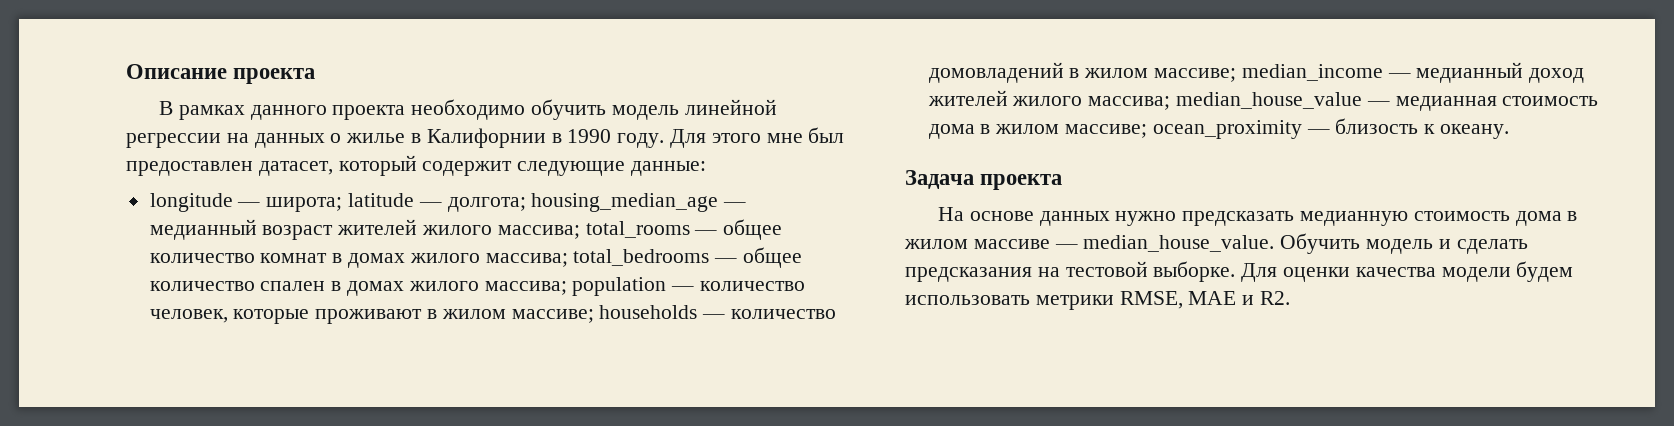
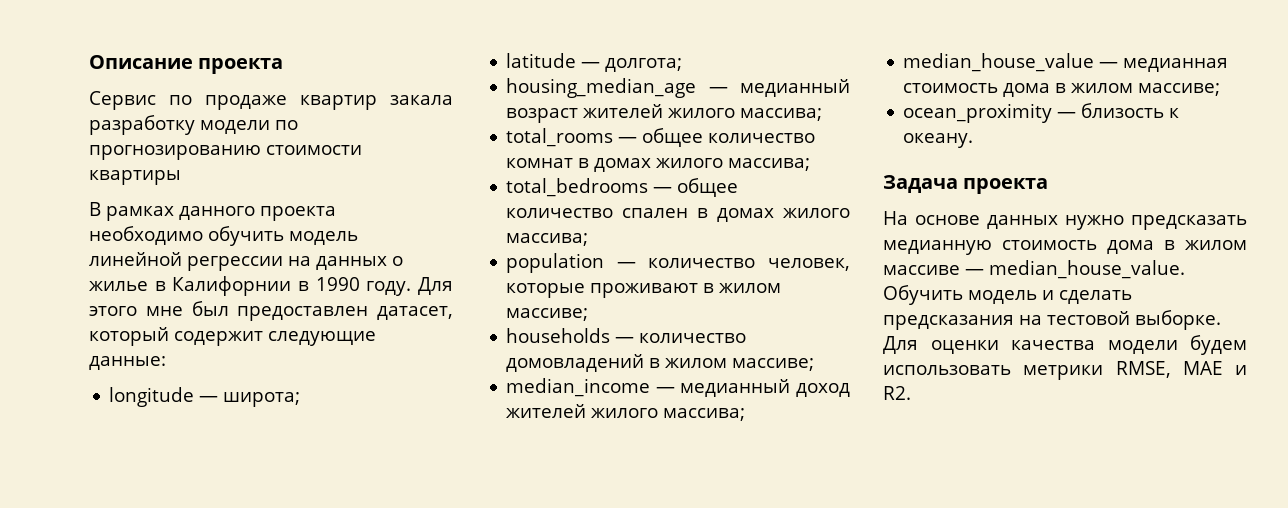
(316, 76) none -> [89,91,453,110] [89,115,298,135] [89,145,362,160] [89,170,181,185] // Сервис по продаже квартир закала разработку модели по прогнозированию стоимости квартиры
(343, 204) none -> (301, 399) //
(526, 204) none -> (683, 65) //
(580, 232) none -> (823, 114) //
(568, 260) none -> (811, 164) //
(567, 288) none -> (589, 239) //
(594, 316) none -> (589, 314) //
(1237, 75) none -> (815, 364) //
(1171, 103) none -> (746, 414) //
(1148, 131) none -> (1221, 89) //

